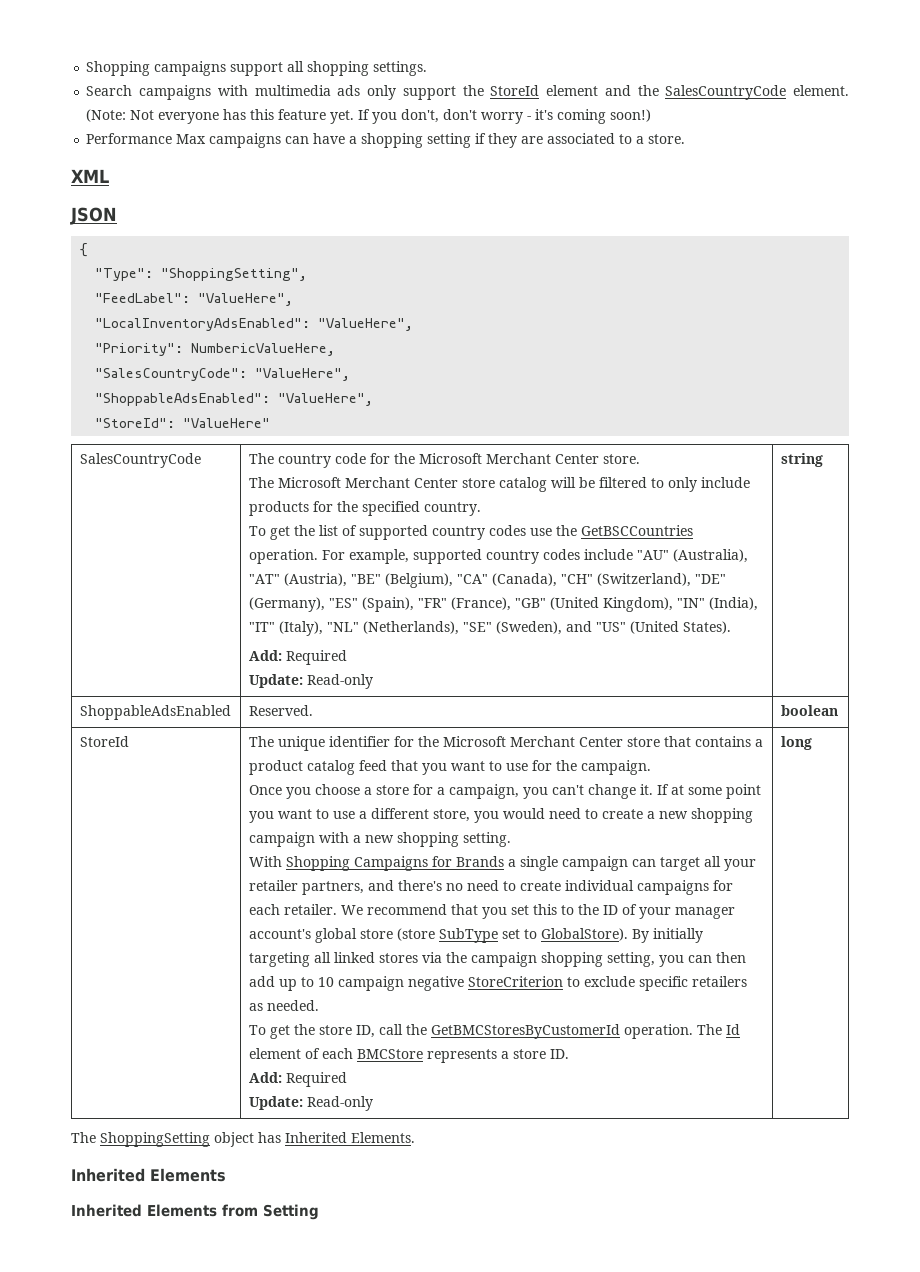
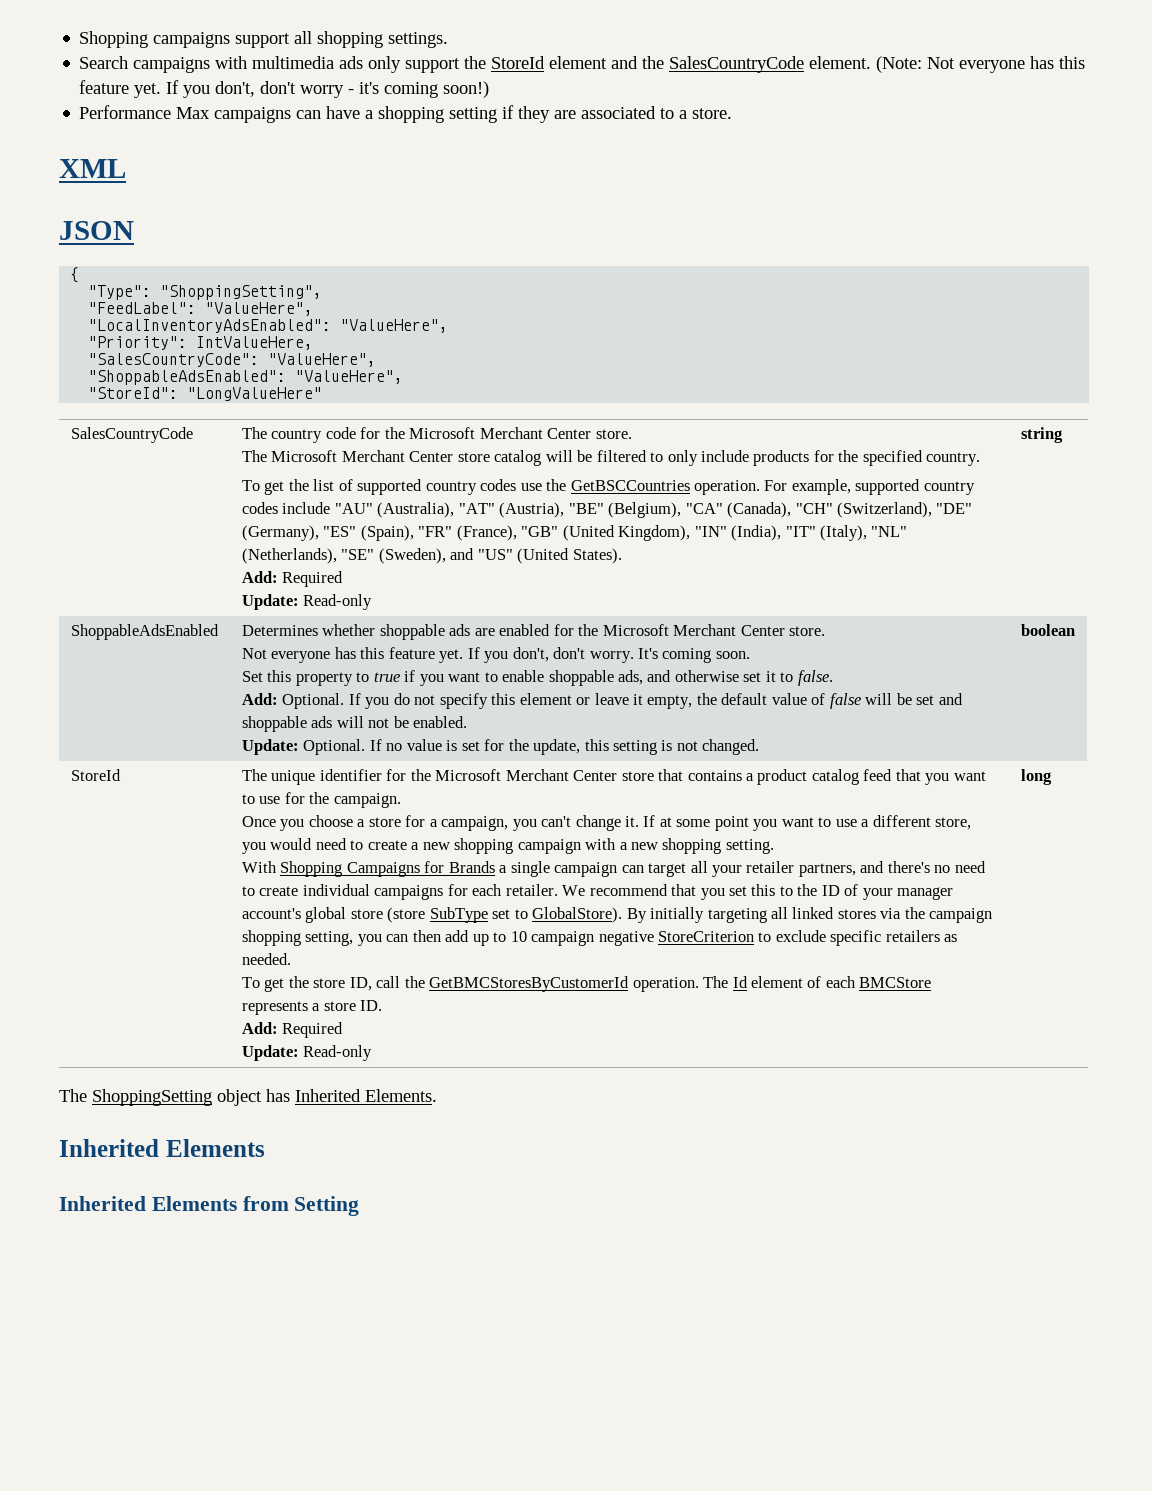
[191,343,336,356] NumbericValueHere, -> [196,336,314,350] IntValueHere,
[183,418,271,428] "ValueHere" -> [187,387,323,401] "LongValueHere"
[248,705,313,716] Reserved. -> [241,624,825,640] [241,647,750,663] [241,670,833,686] [241,693,963,709] [241,716,468,732] [241,739,760,755] Determines whether shoppable ads are enabled for the Microsoft Merchant Center store. // Not everyone has this feature yet. If you don't, don't worry. It's coming soon. // Set this property to true if you want to enable shoppable ads, and otherwise set it to false. // Add: Optional. If you do not specify this element or leave it empty, the default value of false will be set and shoppable ads will not be enabled. // Update: Optional. If no value is set for the update, this setting is not changed.

